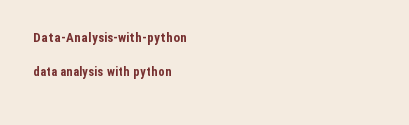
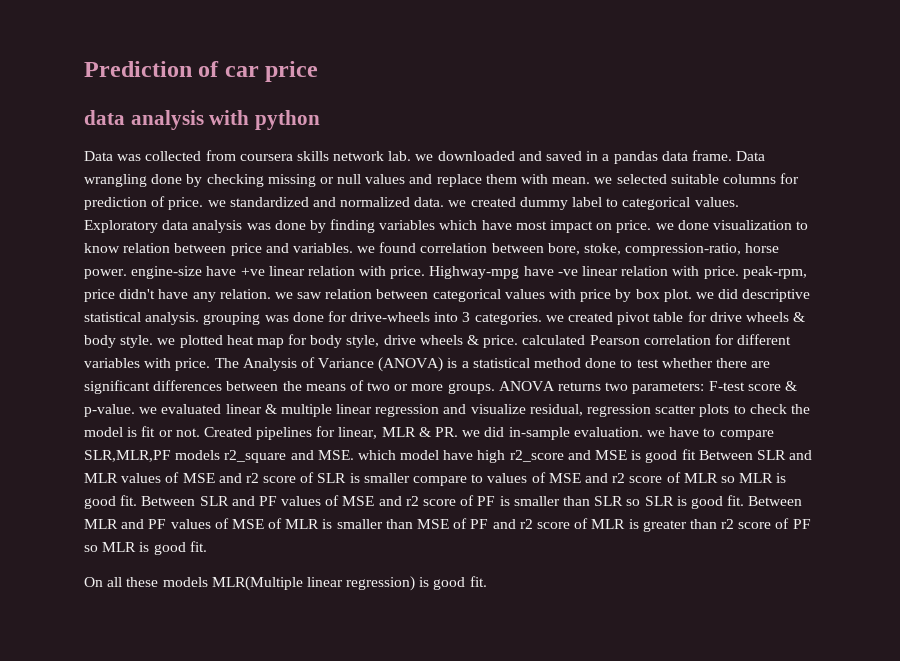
[33,32,187,45] Data-Analysis-with-python -> [84,61,319,82] Prediction of car price
(173, 72) none -> [84,150,766,164] [84,173,800,187] [84,196,739,210] [84,219,809,233] [84,242,780,256] [84,266,807,279] [84,289,811,302] [84,311,806,325] [84,334,792,348] [84,357,771,372] [84,380,797,394] [84,404,810,417] [84,426,774,440] [84,449,813,463] [84,472,787,486] [84,495,803,509] [84,518,811,532] [84,541,207,555] [84,576,487,591] // Data was collected from coursera skills network lab. we downloaded and saved in a pandas data frame. Data wrangling done by checking missing or null values and replace them with mean. we selected suitable columns for prediction of price. we standardized and normalized data. we created dummy label to categorical values. Exploratory data analysis was done by finding variables which have most impact on price. we done visualization to know relation between price and variables. we found correlation between bore, stoke, compression-ratio, horse power. engine-size have +ve linear relation with price. Highway-mpg have -ve linear relation with price. peak-rpm, price didn't have any relation. we saw relation between categorical values with price by box plot. we did descriptive statistical analysis. grouping was done for drive-wheels into 3 categories. we created pivot table for drive wheels & body style. we plotted heat map for body style, drive wheels & price. calculated Pearson correlation for different variables with price. The Analysis of Variance (ANOVA) is a statistical method done to test whether there are significant differences between the means of two or more groups. ANOVA returns two parameters: F-test score & p-value. we evaluated linear & multiple linear regression and visualize residual, regression scatter plots to check the model is fit or not. Created pipelines for linear, MLR & PR. we did in-sample evaluation. we have to compare SLR,MLR,PF models r2_square and MSE. which model have high r2_score and MSE is good fit Between SLR and MLR values of MSE and r2 score of SLR is smaller compare to values of MSE and r2 score of MLR so MLR is good fit. Between SLR and PF values of MSE and r2 score of PF is smaller than SLR so SLR is good fit. Between MLR and PF values of MSE of MLR is smaller than MSE of PF and r2 score of MLR is greater than r2 score of PF so MLR is good fit. // On all these models MLR(Multiple linear regression) is good fit.

